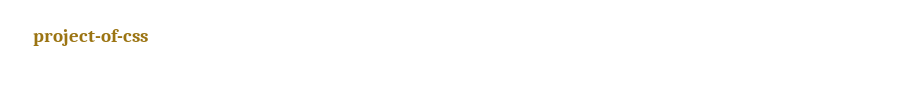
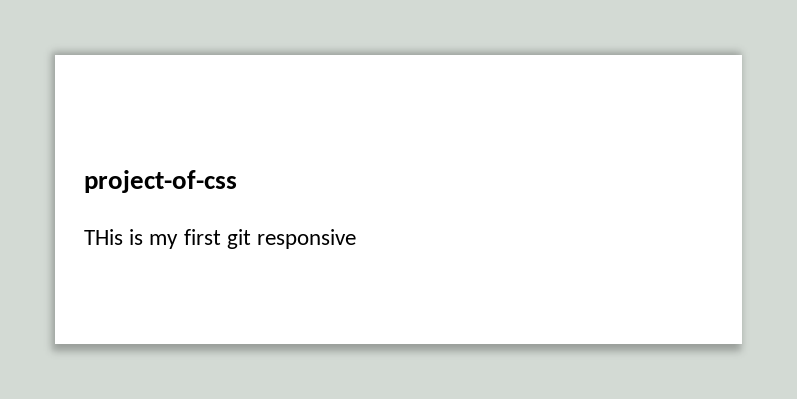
(148, 37) none -> [84,229,357,249] // THis is my first git responsive

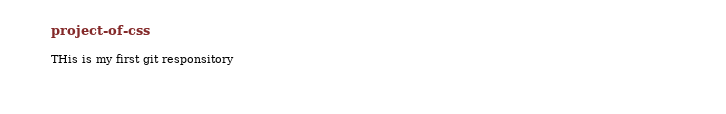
[257,229,357,249] responsive -> [162,55,234,65] responsitory

